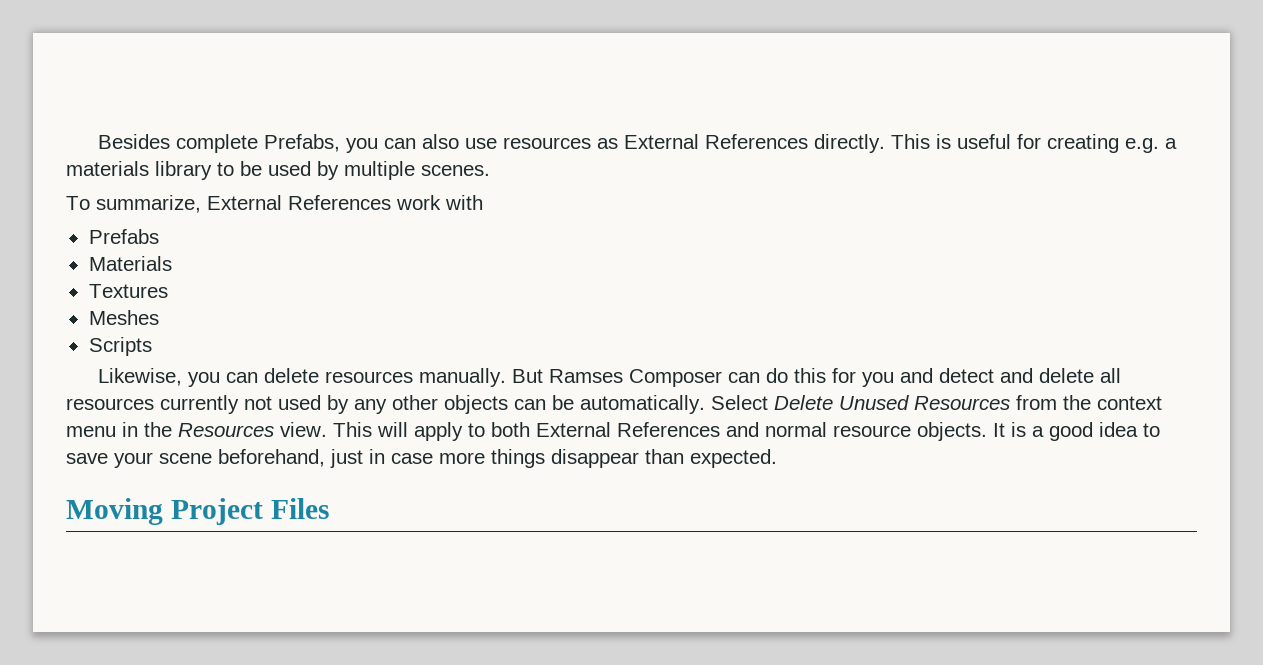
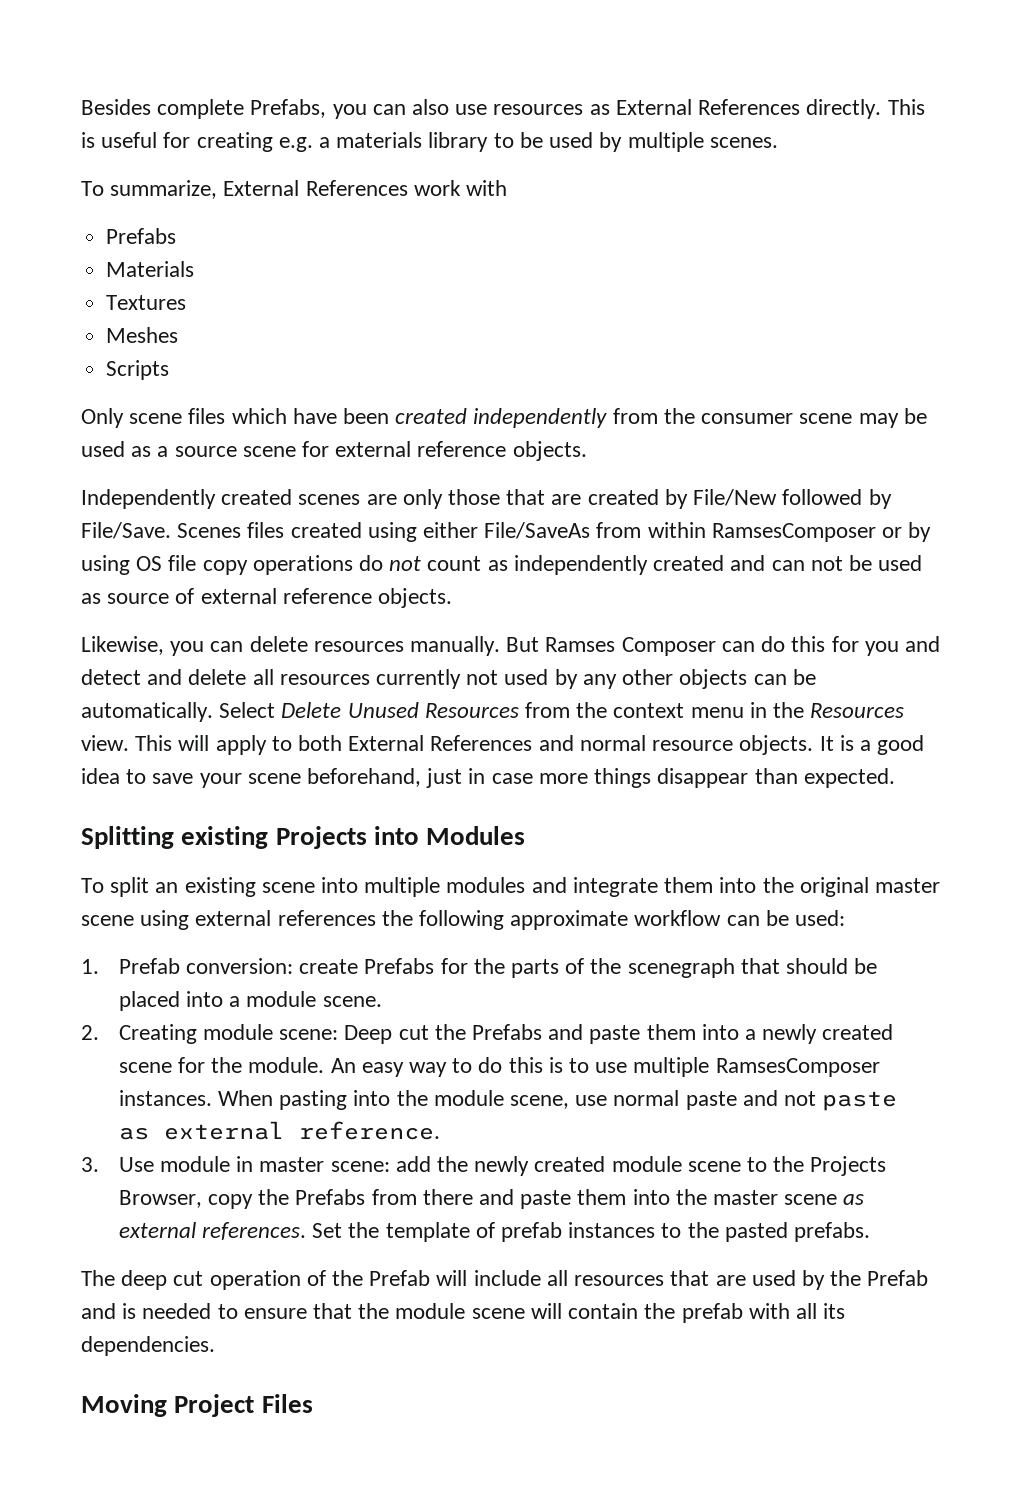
(152, 346) none -> [81,408,927,428] [81,441,587,461] [81,489,892,509] [81,522,932,542] [81,555,923,575] [81,588,453,608] // Only scene files which have been created independently from the consumer scene may be used as a source scene for external reference objects. // Independently created scenes are only those that are created by File/New followed by File/Save. Scenes files created using either File/SaveAs from within RamsesComposer or by using OS file copy operations do not count as independently created and can not be used as source of external reference objects.
(777, 458) none -> [81,826,526,849] [81,877,940,897] [81,910,846,930] [81,958,878,978] [118,991,382,1011] [81,1024,894,1044] [118,1057,880,1077] [118,1090,898,1111] [118,1121,440,1140] [81,1156,887,1176] [118,1189,865,1209] [118,1222,871,1242] [81,1270,929,1290] [81,1303,846,1323] [81,1336,215,1356] // Splitting existing Projects into Modules // To split an existing scene into multiple modules and integrate them into the original master scene using external references the following approximate workflow can be used: // 1. Prefab conversion: create Prefabs for the parts of the scenegraph that should be placed into a module scene. // 2. Creating module scene: Deep cut the Prefabs and paste them into a newly created scene for the module. An easy way to do this is to use multiple RamsesComposer instances. When pasting into the module scene, use normal paste and not paste as external reference. // 3. Use module in master scene: add the newly created module scene to the Projects Browser, copy the Prefabs from there and paste them into the master scene as external references. Set the template of prefab instances to the pasted prefabs. // The deep cut operation of the Prefab will include all resources that are used by the Prefab and is needed to ensure that the module scene will contain the prefab with all its dependencies.

